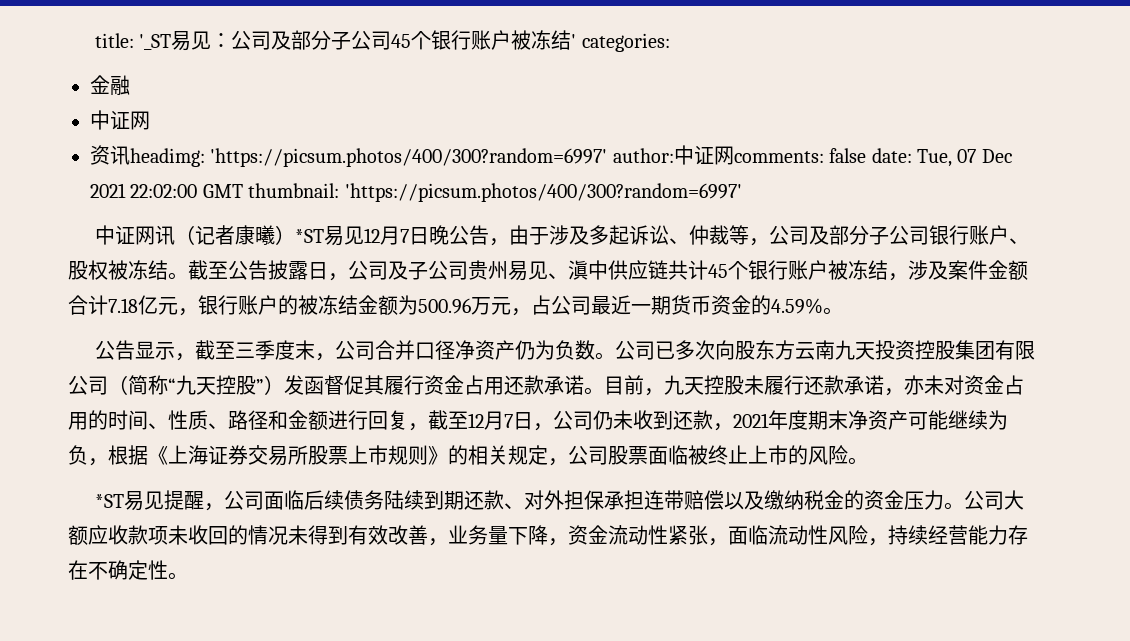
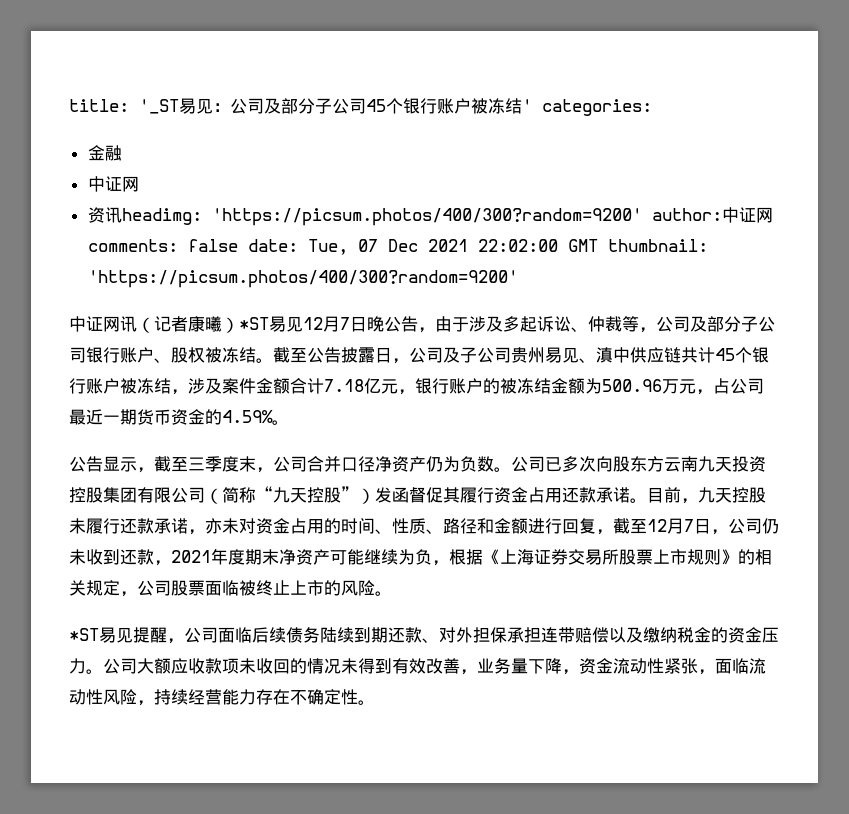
[210,148,608,167] 'https://picsum.photos/400/300?random=6997' -> [211,208,642,226] 'https://picsum.photos/400/300?random=9200'
[344,183,742,202] 'https://picsum.photos/400/300?random=6997' -> [87,270,518,288] 'https://picsum.photos/400/300?random=9200'

